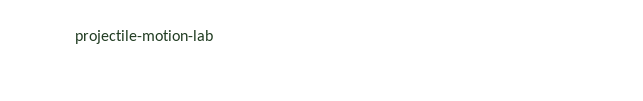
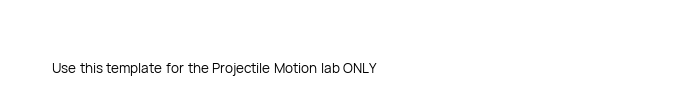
[75,30,213,44] projectile-motion-lab -> [52,63,378,76] Use this template for the Projectile Motion lab ONLY

